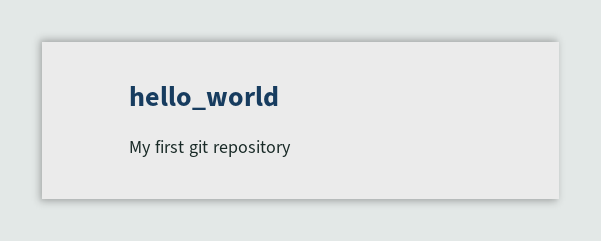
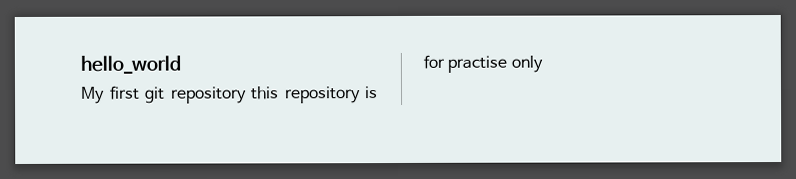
(291, 148) none -> [250,86,378,104] [423,54,543,73] this repository is for practise only

